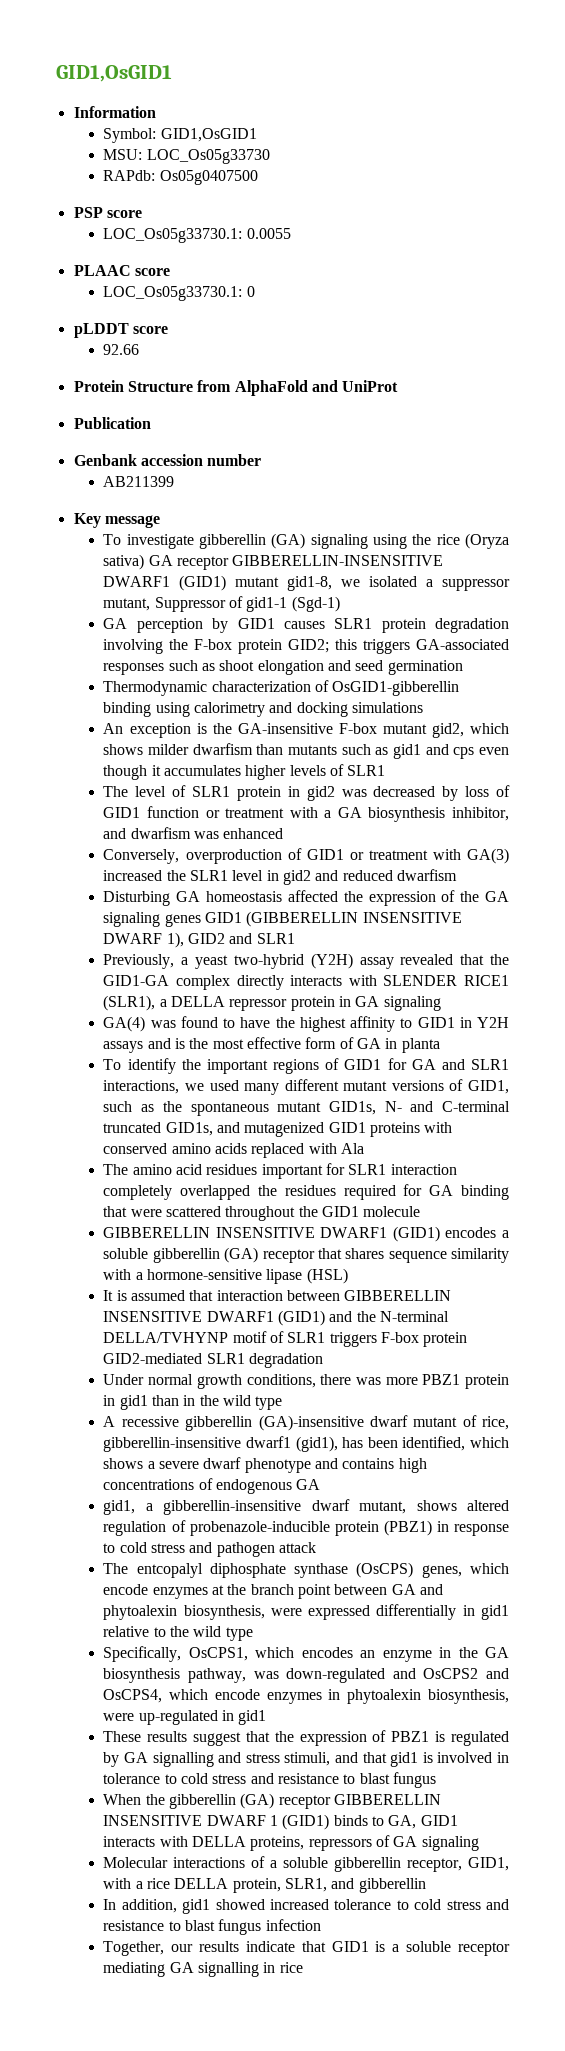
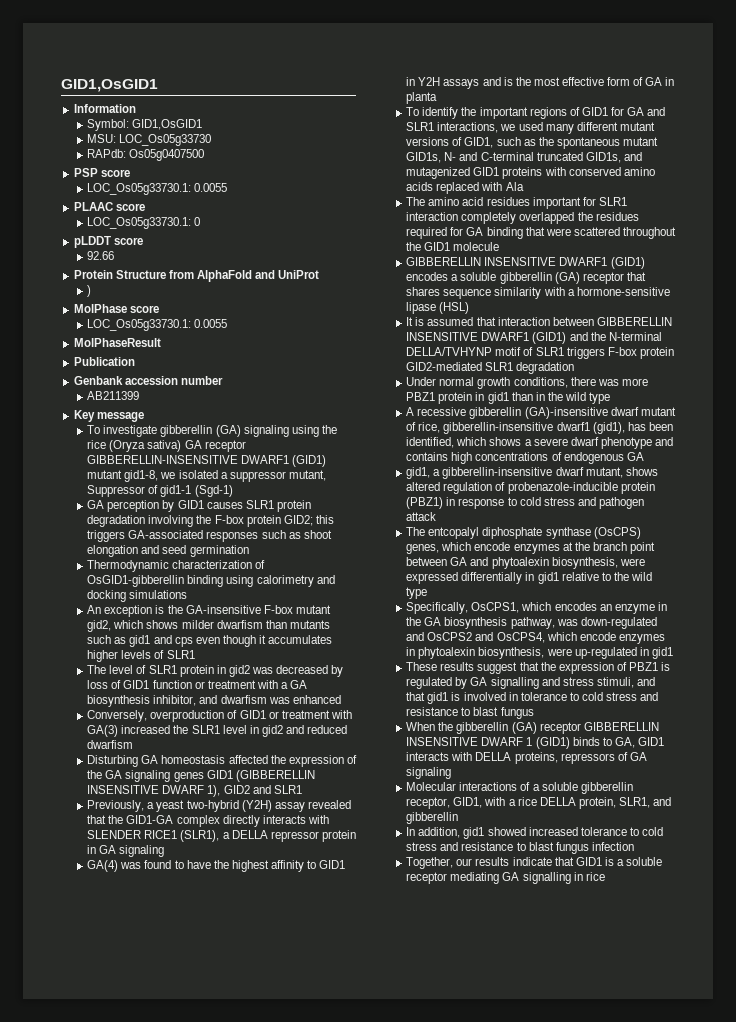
(399, 386) none -> [87,285,92,297] [73,304,159,313] [87,319,228,331] [73,338,161,347] // ) // MolPhase score // LOC_Os05g33730.1: 0.0055 // MolPhaseResult

